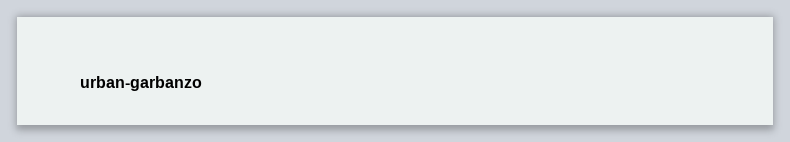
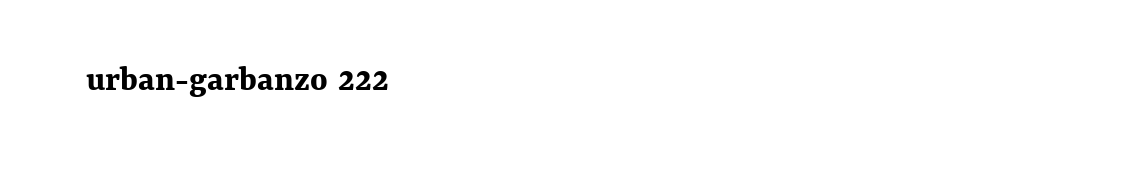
(202, 83) none -> [337,71,389,90] 222

